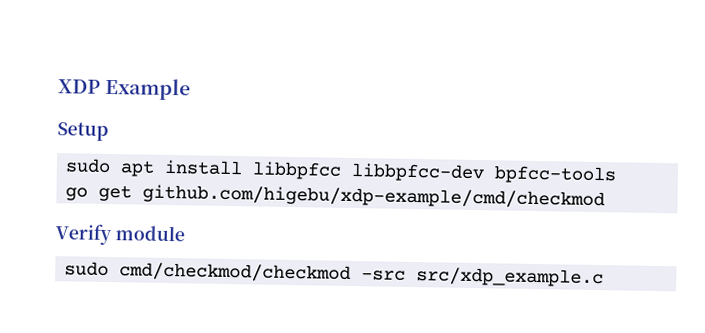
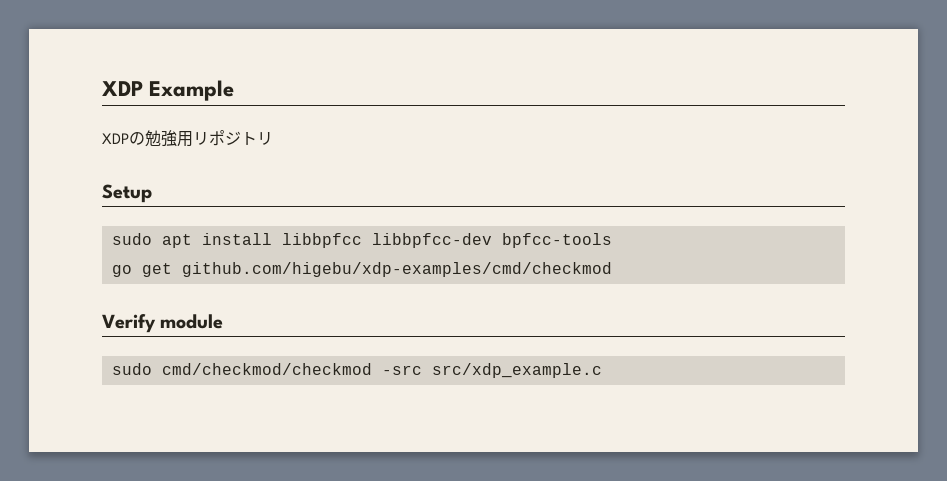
(192, 89) none -> [102,130,273,147] // XDPの勉強用リポジトリ
[142,184,605,210] github.com/higebu/xdp-example/cmd/checkmod -> [181,262,612,277] github.com/higebu/xdp-examples/cmd/checkmod

